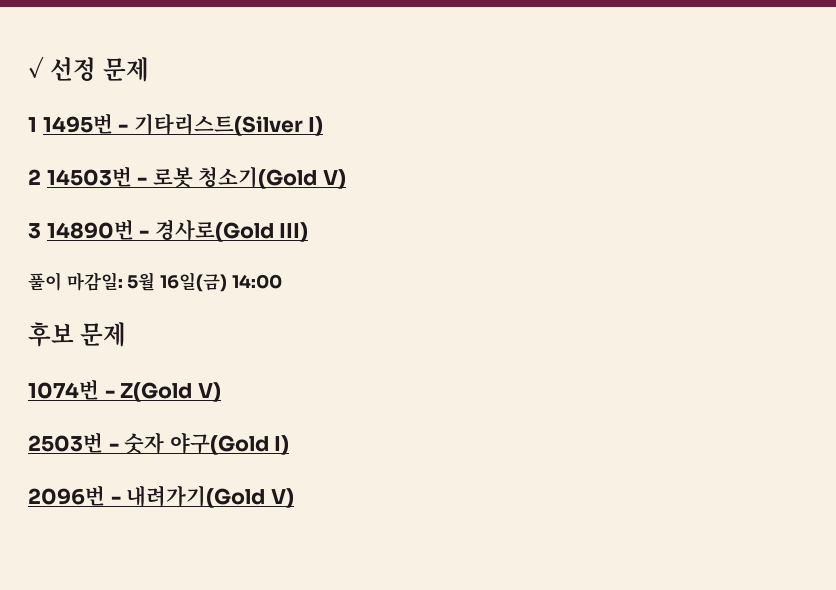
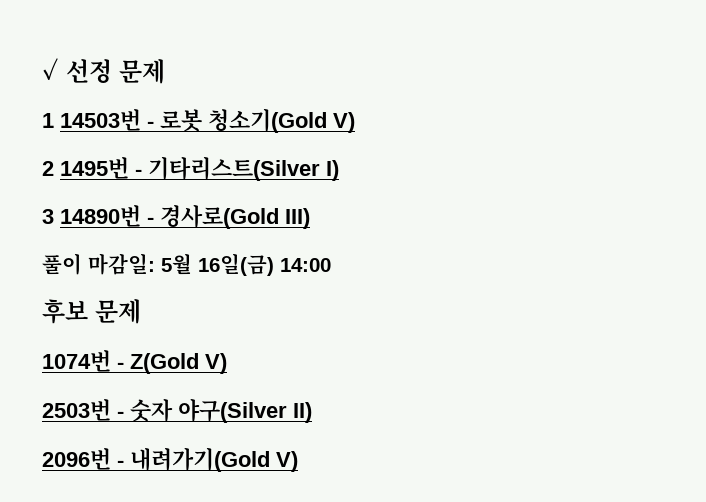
[42,113,324,136] [28,169,41,185] 1495번 - 기타리스트(Silver I) // 2 -> (54, 120) none
(346, 179) none -> [42,156,339,181] // 2 1495번 - 기타리스트(Silver I)
[169,432,290,455] 야구(Gold I) -> [178,399,312,423] 야구(Silver II)

